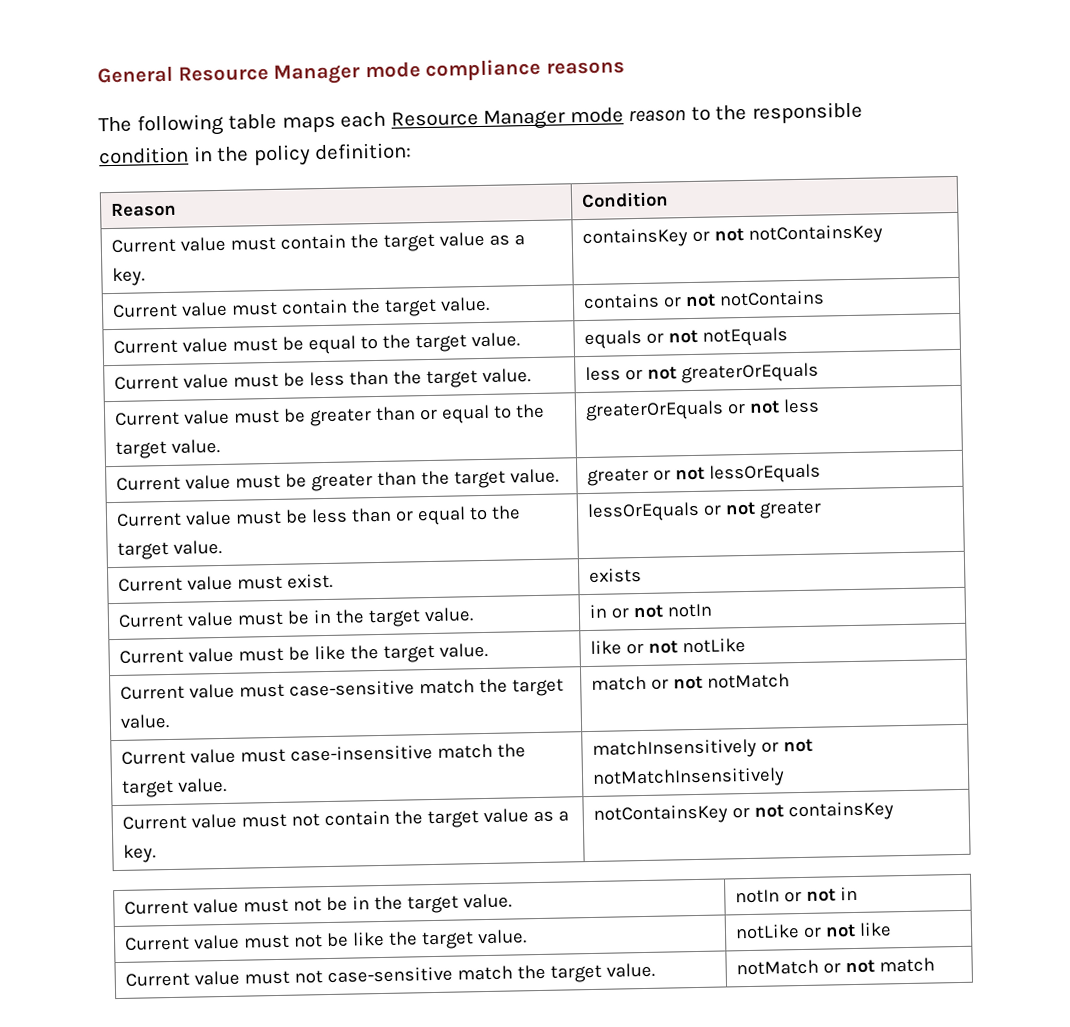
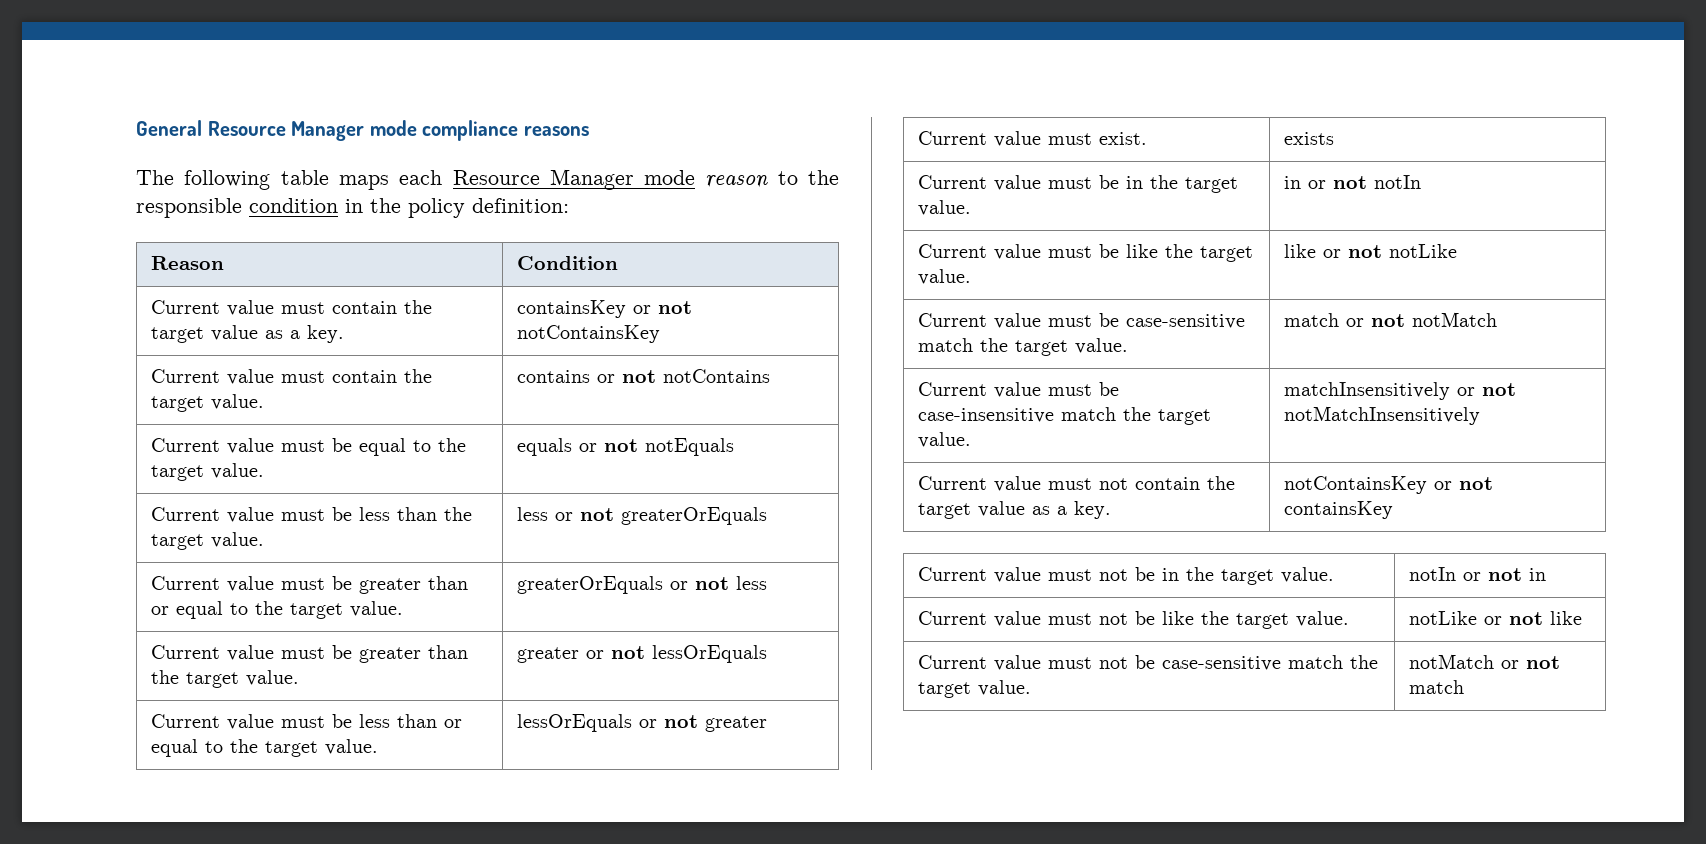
(286, 690) none -> [1099,313,1120,327] be
(287, 755) none -> [1099,382,1120,396] be
(324, 977) none -> [1135,655,1156,669] be

